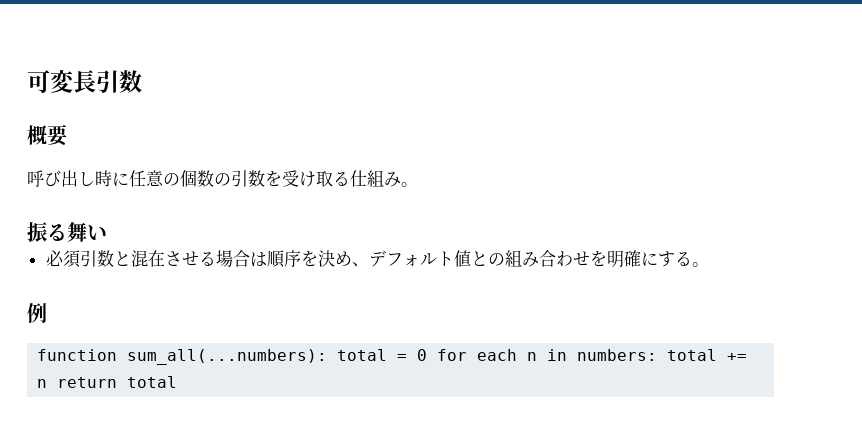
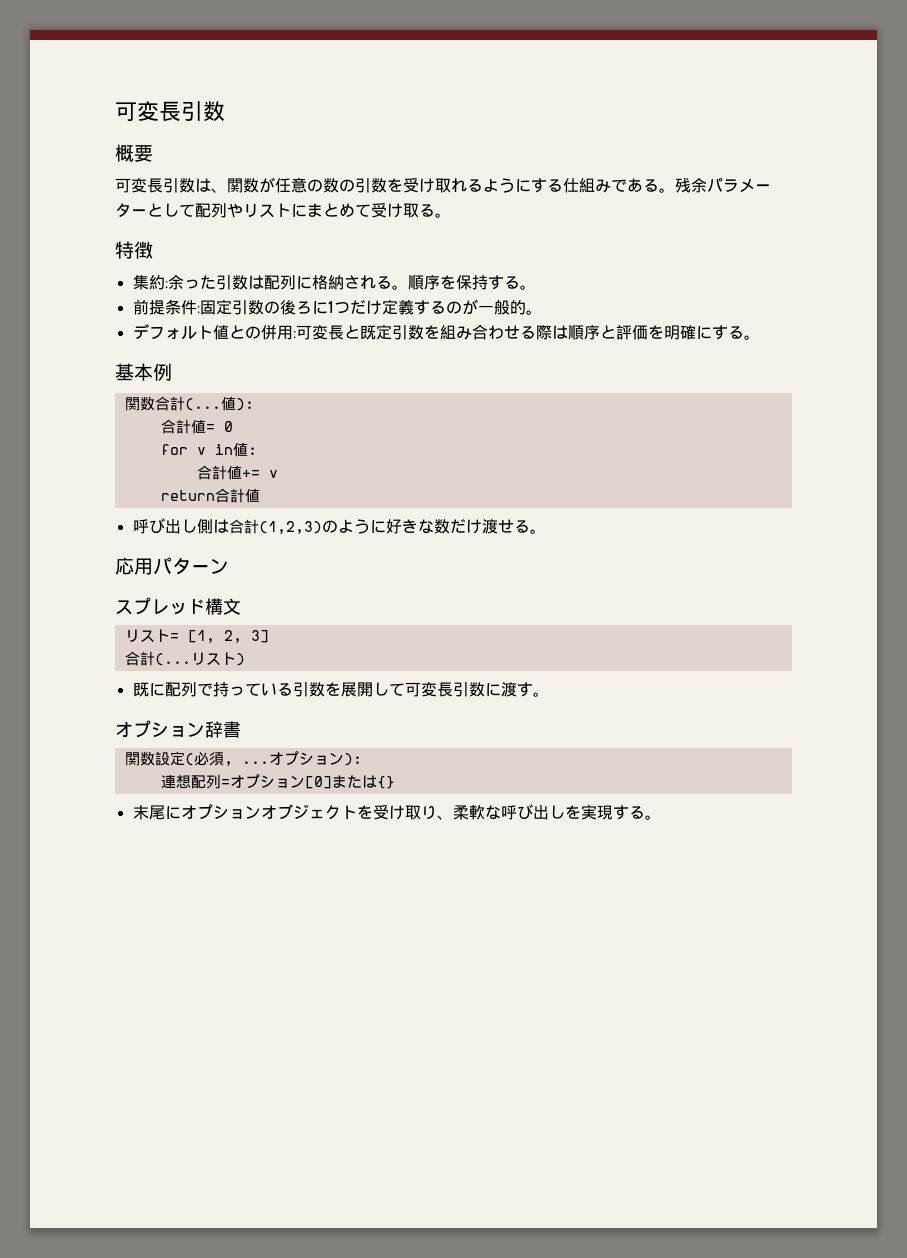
[27,170,418,187] [27,222,107,242] [45,250,590,268] 呼び出し時に任意の個数の引数を受け取る仕組み。 // 振る舞い // 必須引数と混在させる場合は順序を決め、デフォルト値との組み合わせ -> [115,177,771,193] [115,203,451,218] [115,241,153,259] [132,275,536,290] [132,299,542,315] [132,324,648,340] 可変長引数は、関数が任意の数の引数を受け取れるようにする仕組みである。残余パラメーターとして配列やリストにまとめて受け取る。 // 特徴 // 集約:余った引数は配列に格納される。順序を保持する。 // 前提条件:固定引数の後ろに1つだけ定義するのが一般的。 // デフォルト値との併用:可変長と既定引数を組み合わせる際は順序と評価
(709, 264) none -> [115,363,153,381] 基本
[37,349,748,365] [37,376,178,388] function sum_all(...numbers): total = 0 for each n in numbers: total += n return total -> [124,396,254,411] [160,419,233,434] [160,442,257,457] [196,465,278,480] [160,488,260,503] [132,518,546,534] [115,557,229,575] [115,597,241,615] [124,629,269,643] [124,651,245,666] [132,682,549,697] [115,720,241,738] [124,751,362,766] [160,774,395,789] [132,804,661,820] 関数合計(...値): // 合計値= 0 // for v in値: // 合計値+= v // return合計値 // 呼び出し側は合計(1,2,3)のように好きな数だけ渡せる。 // 応用パターン // スプレッド構文 // リスト= [1, 2, 3] // 合計(...リスト) // 既に配列で持っている引数を展開して可変長引数に渡す。 // オプション辞書 // 関数設定(必須, ...オプション): // 連想配列=オプション[0]または{} // 末尾にオプションオブジェクトを受け取り、柔軟な呼び出しを実現する。

